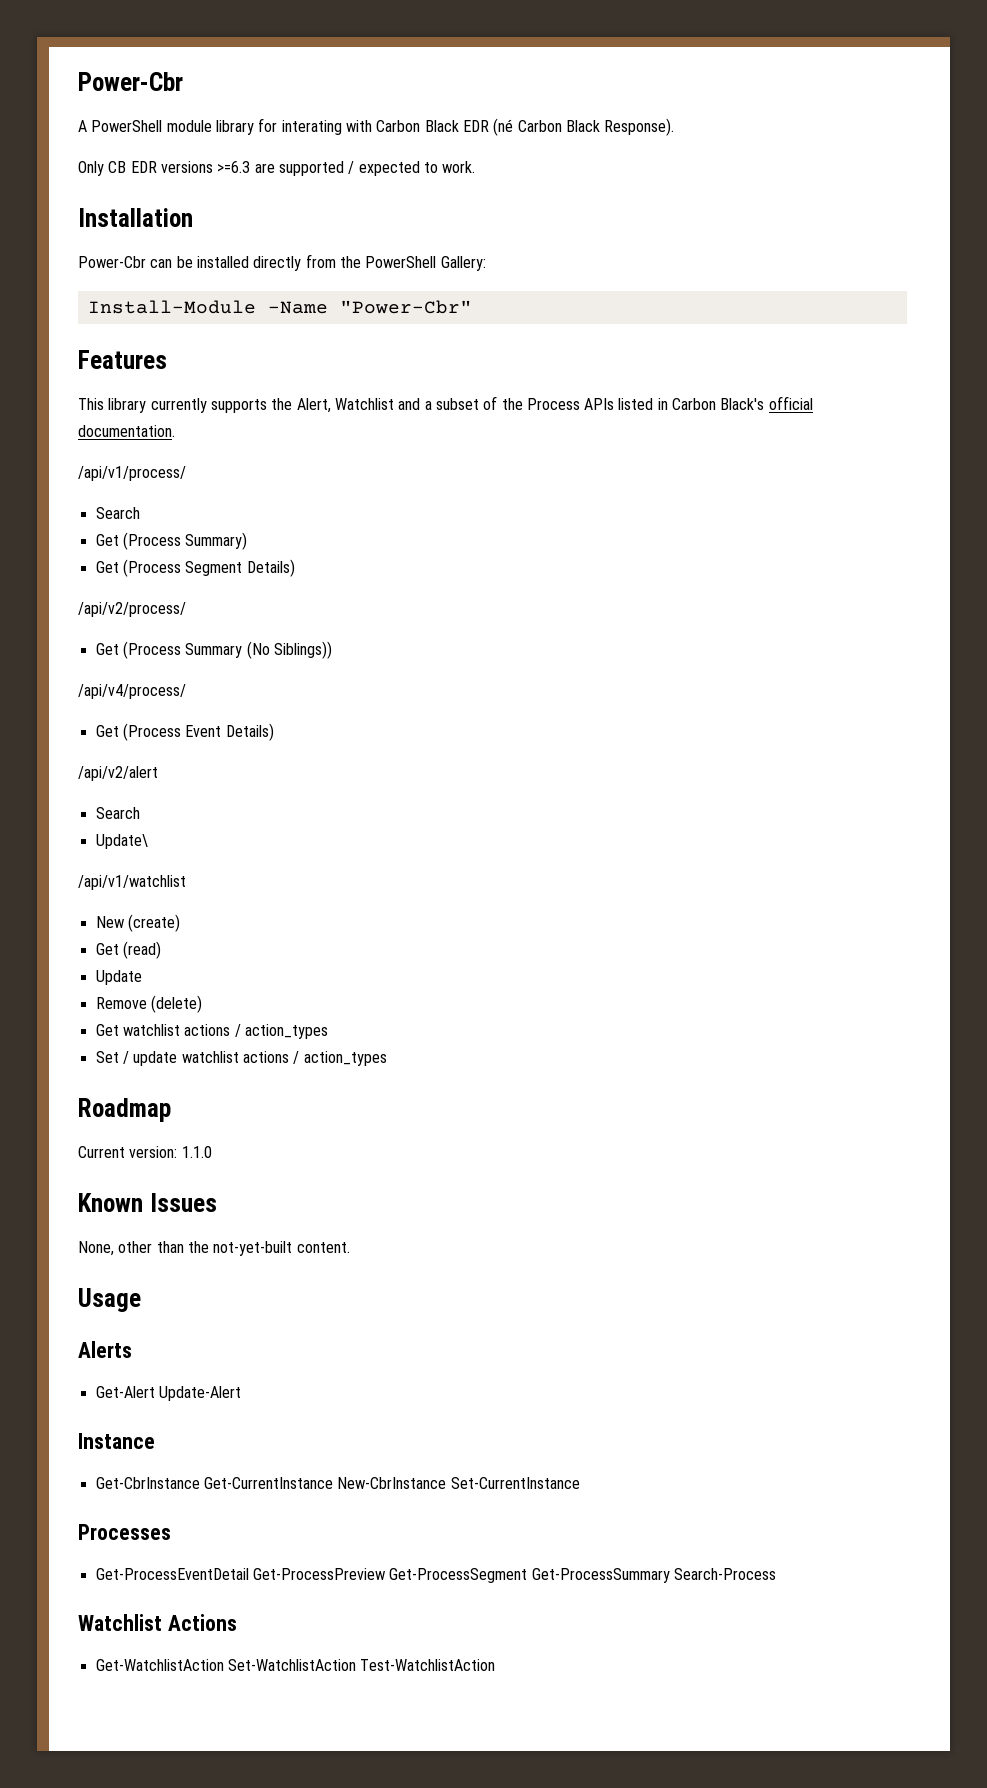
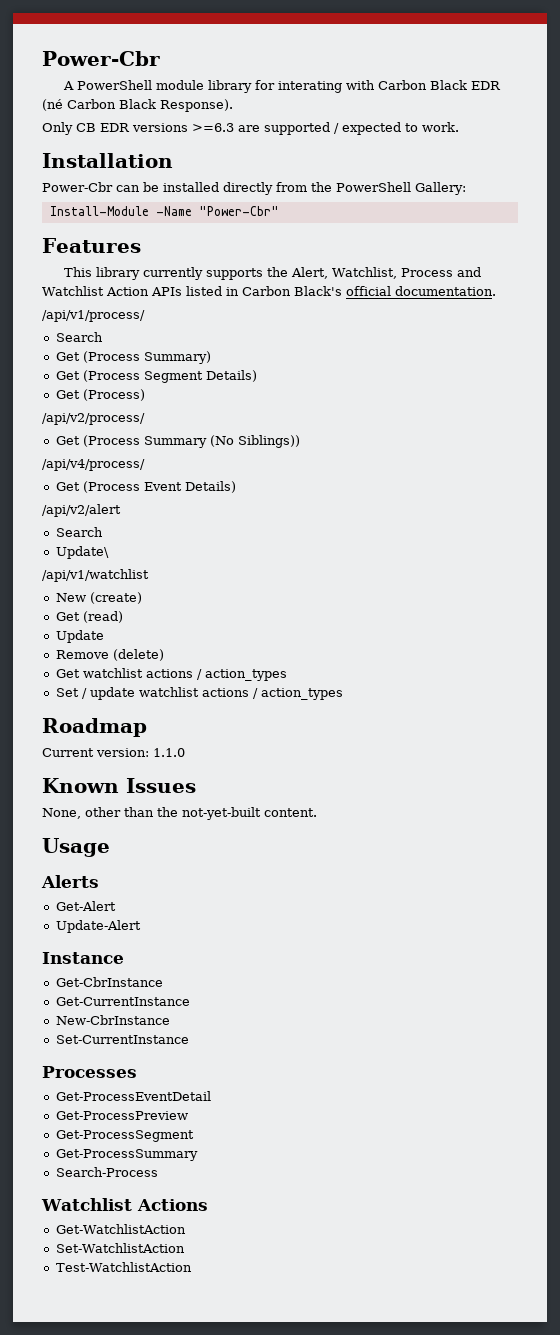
[334,396,580,410] Watchlist and a subset of the Process -> [331,267,481,279] [42,286,149,296] Watchlist, Process and Watchlist Action
(295, 568) none -> [55,389,145,401] // Get (Process)
(155, 1392) none -> (116, 906) //
(200, 1483) none -> (163, 982) //
(333, 1483) none -> (190, 1001) //
(447, 1483) none -> (170, 1020) //
(249, 1574) none -> (211, 1096) //
(385, 1574) none -> (188, 1115) //
(528, 1575) none -> (194, 1136) //
(670, 1575) none -> (198, 1155) //
(224, 1665) none -> (186, 1229) //
(356, 1665) none -> (185, 1248) //

